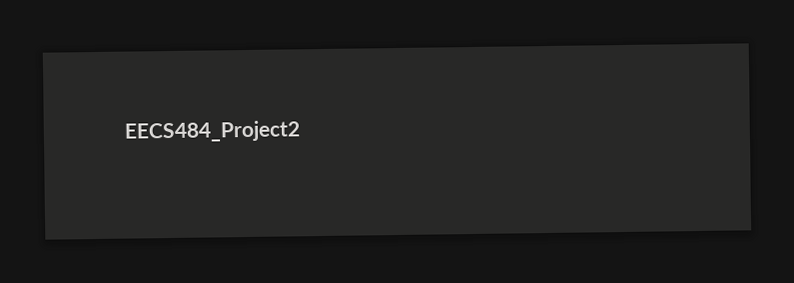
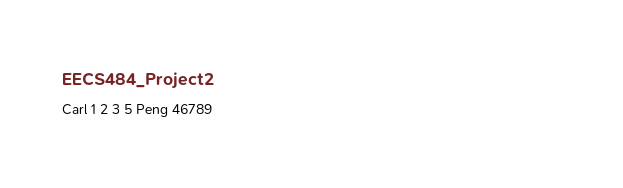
(300, 131) none -> [62,104,212,117] // Carl 1 2 3 5 Peng 46789

